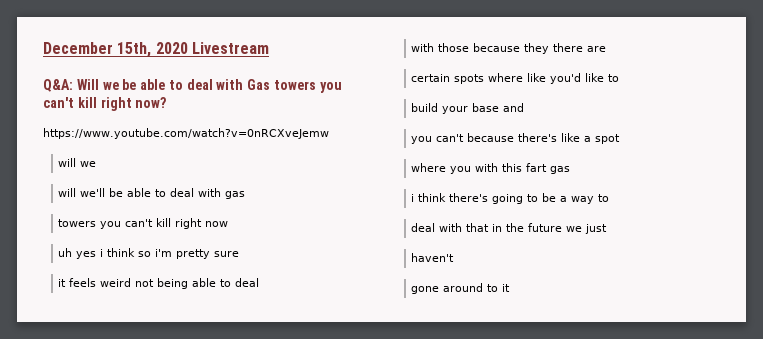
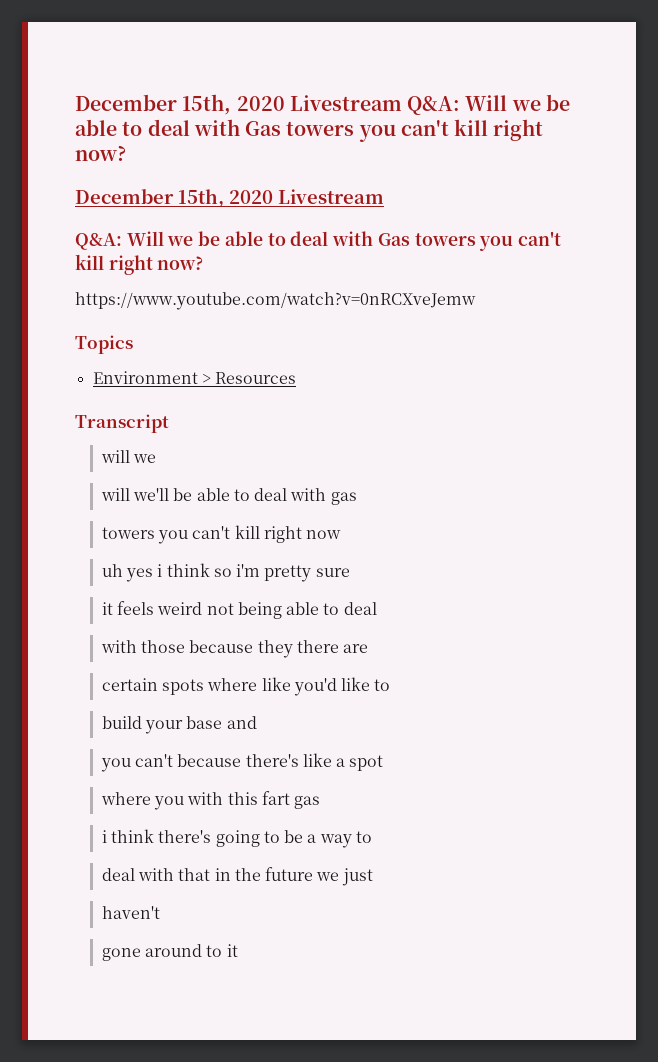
[43,42,269,58] December 15th, 2020 Livestream -> [75,94,570,115] [75,119,544,142] [75,145,126,161] [75,189,384,208] December 15th, 2020 Livestream Q&A: Will we be able to deal with Gas towers you can't kill right now? // December 15th, 2020 Livestream
(329, 133) none -> [75,335,133,354] [92,371,297,384] [75,414,169,433] // Topics // Environment > Resources // Transcript

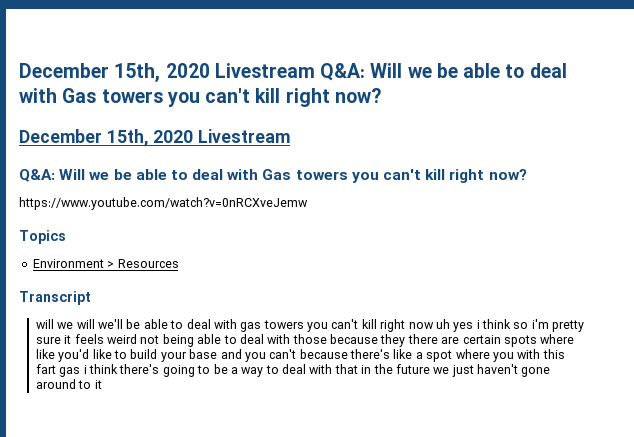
(156, 458) // -> (74, 325) none
(357, 498) // -> (262, 327) none
(342, 534) // -> (434, 325) none
(350, 572) // -> (61, 340) none
(377, 608) // -> (264, 339) none
(369, 648) // -> (460, 340) none
(391, 685) // -> (128, 354) none
(257, 722) // -> (242, 354) none
(384, 763) // -> (453, 356) none
(321, 802) // -> (81, 372) none
(373, 837) // -> (279, 369) none
(373, 877) // -> (474, 371) none
(160, 912) // -> (519, 369) none

